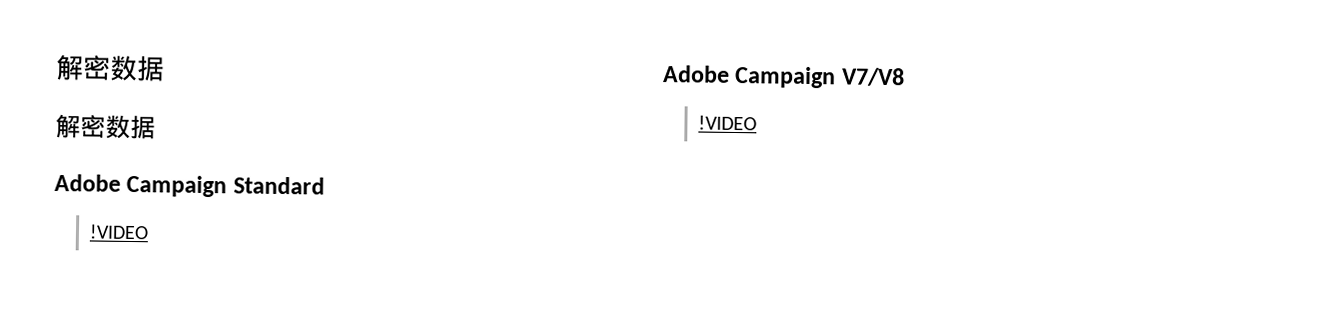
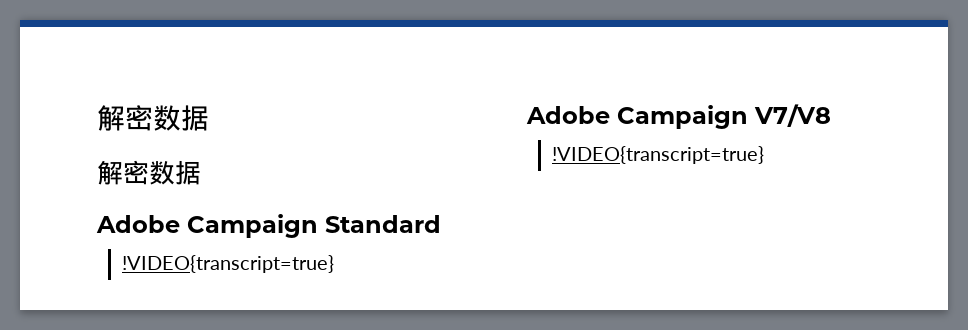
[88,224,149,240] !VIDEO -> [122,255,335,273] !VIDEO{transcript=true}
[697,115,757,131] !VIDEO -> [552,146,765,164] !VIDEO{transcript=true}

